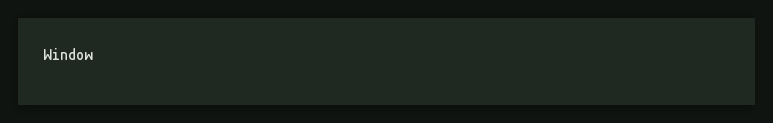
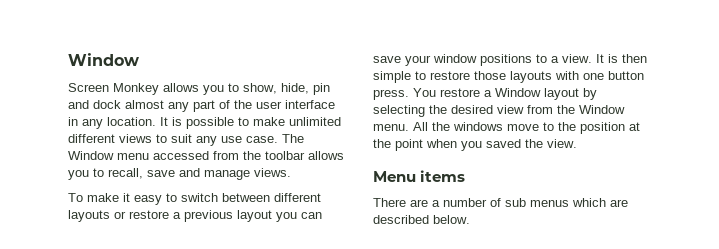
[43,48,93,60] Window -> [68,53,139,66] [68,83,330,95] [68,100,335,112] [68,117,341,129] [68,134,304,146] [68,151,344,160] [68,168,291,180] [68,193,321,205] [68,210,322,222] [373,54,647,66] [373,71,644,83] [373,88,597,100] [373,105,625,117] [373,122,640,134] [373,139,577,151] [373,170,466,182] [373,198,628,207] [373,215,470,224] Window // Screen Monkey allows you to show, hide, pin and dock almost any part of the user interface in any location. It is possible to make unlimited different views to suit any use case. The Window menu accessed from the toolbar allows you to recall, save and manage views. // To make it easy to switch between different layouts or restore a previous layout you can save your window positions to a view. It is then simple to restore those layouts with one button press. You restore a Window layout by selecting the desired view from the Window menu. All the windows move to the position at the point when you saved the view. // Menu items // There are a number of sub menus which are described below.

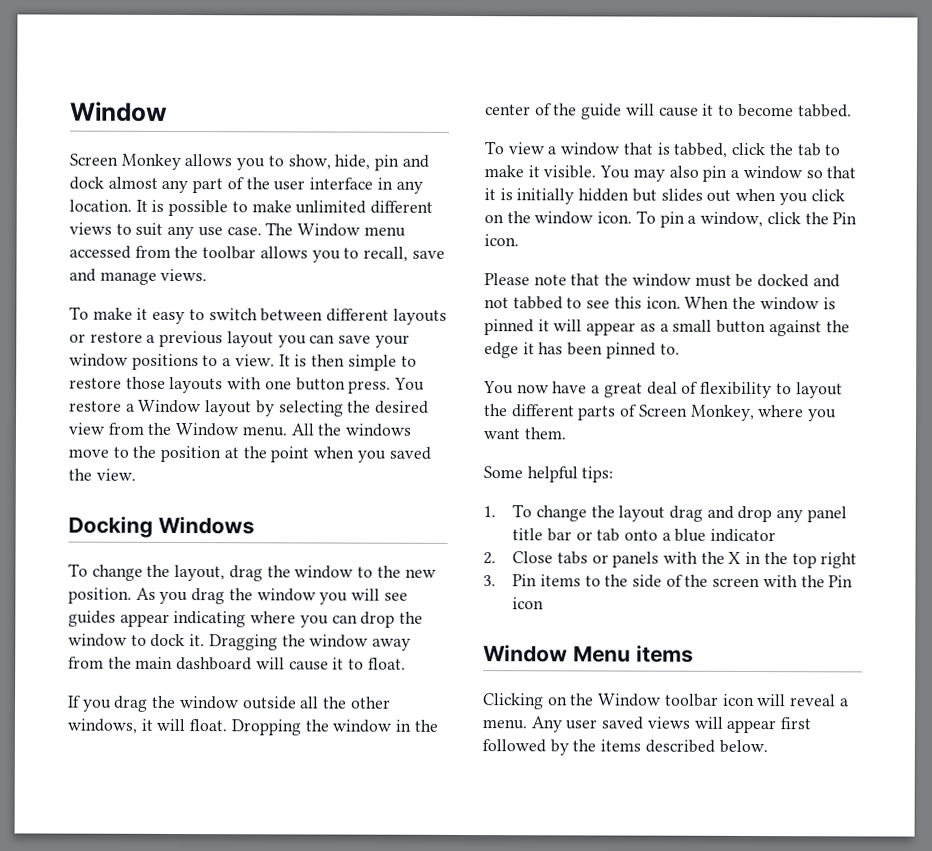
[373,170,466,182] [373,198,628,207] Menu items // There are a number of sub menus which are -> [68,515,255,538] [68,563,436,582] [68,587,408,605] [68,610,424,628] [68,633,412,651] [68,656,406,671] [68,695,391,712] [67,718,438,736] [485,103,852,120] [484,141,841,158] [484,165,857,182] [484,188,845,206] [484,210,858,228] [484,234,519,247] [484,273,840,288] [484,296,836,311] [484,319,850,337] [484,342,680,359] [483,381,843,399] [484,404,838,422] [483,427,566,440] [483,466,614,483] [483,504,847,523] [512,528,777,543] [483,551,858,569] [483,574,854,588] [512,597,545,610] [483,644,694,663] [483,693,849,710] [482,716,812,734] [482,739,642,756] Docking Windows // To change the layout, drag the window to the new position. As you drag the window you will see guides appear indicating where you can drop the window to dock it. Dragging the window away from the main dashboard will cause it to float. // If you drag the window outside all the other windows, it will float. Dropping the window in the center of the guide will cause it to become tabbed. // To view a window that is tabbed, click the tab to make it visible. You may also pin a window so that it is initially hidden but slides out when you click on the window icon. To pin a window, click the Pin icon. // Please note that the window must be docked and not tabbed to see this icon. When the window is pinned it will appear as a small button against the edge it has been pinned to. // You now have a great deal of flexibility to layout the different parts of Screen Monkey, where you want them. // Some helpful tips: // 1. To change the layout drag and drop any panel title bar or tab onto a blue indicator // 2. Close tabs or panels with the X in the top right // 3. Pin items to the side of the screen with the Pin icon // Window Menu items // Clicking on the Window toolbar icon will reveal a menu. Any user saved views will appear first followed by the items

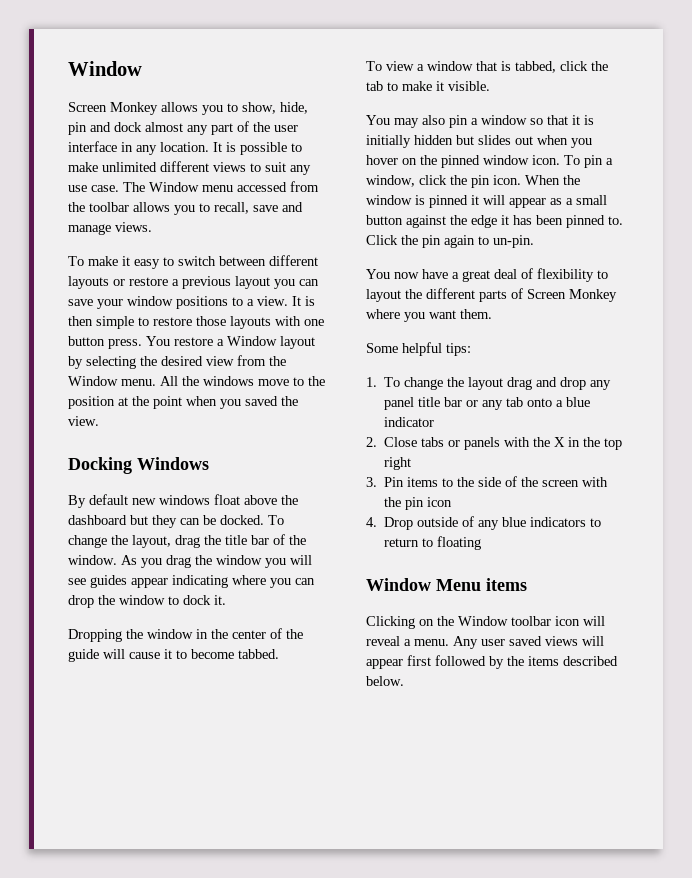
(255, 525) none -> [68,494,298,508] [68,515,264,528] By default new windows float above the dashboard but they can be docked.
[294,565,436,579] [68,587,132,604] window to the new position. -> [225,534,306,545] [68,555,117,565] title bar of the window.
[208,634,412,651] [68,656,406,671] [68,695,391,712] [67,718,228,734] Dragging the window away from the main dashboard will cause it to float. // If you drag the window outside all the other windows, it will float. -> (226, 600) //
(597, 172) none -> (490, 86) //
[810,189,845,202] [484,211,531,224] click on the -> [366,155,480,168] hover on the pinned
[832,212,858,225] [484,234,519,247] [484,273,840,288] [484,296,642,310] Pin icon. // Please note that the window must be docked and not tabbed to see this -> [471,175,490,188] pin
(680, 349) none -> [366,235,534,248] Click the pin again to un-pin.
[690,404,755,422] Monkey, -> [569,289,617,302] Monkey
(593, 536) none -> [482,400,504,410] any
[828,575,854,588] [512,597,545,610] Pin icon -> [405,497,453,510] [366,516,602,530] [384,536,482,550] pin icon // 4. Drop outside of any blue indicators to return to floating

